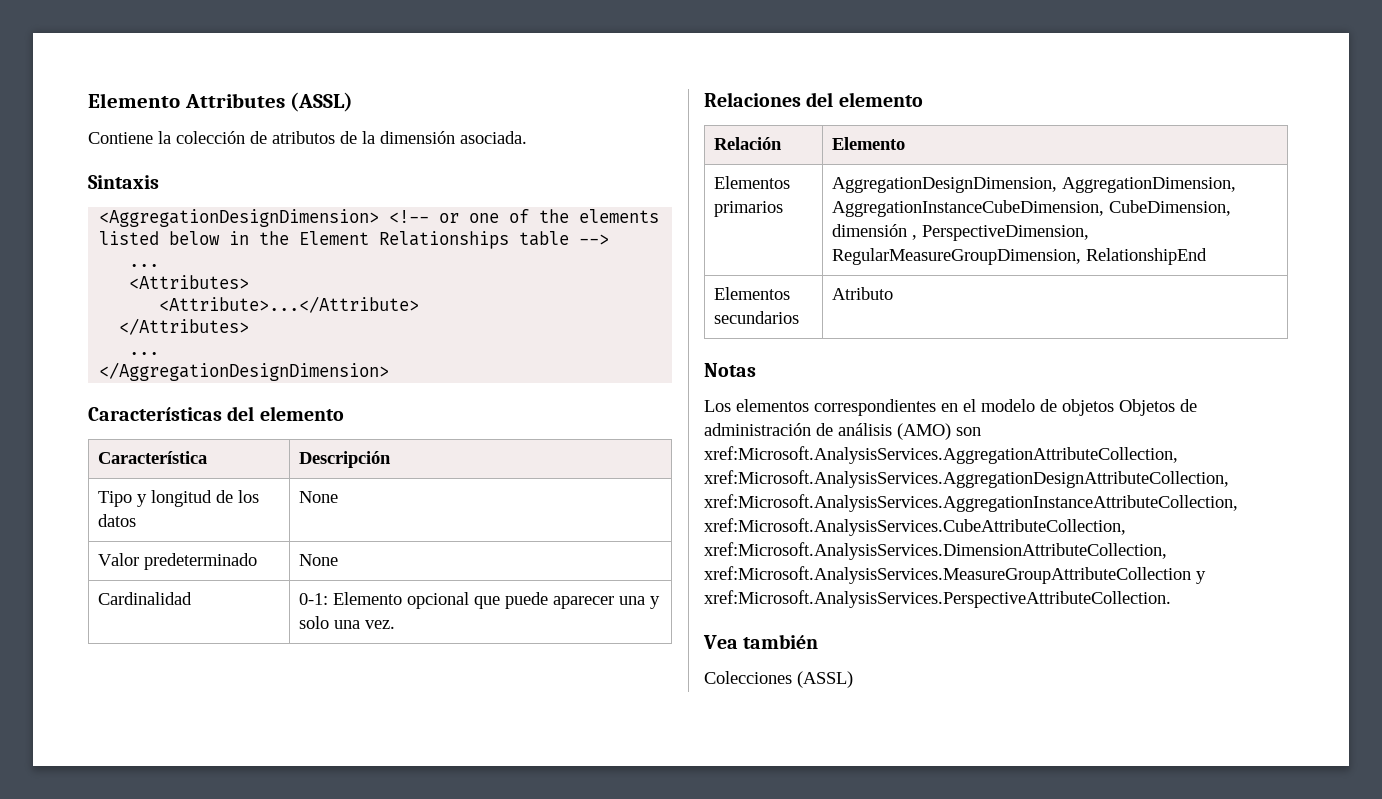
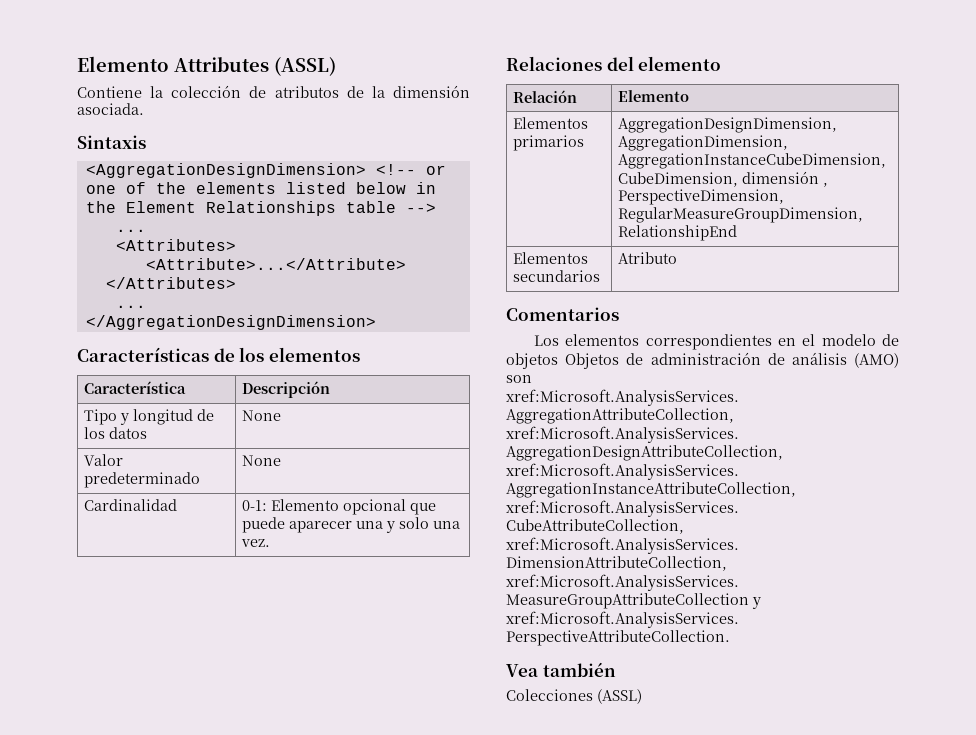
[227,406,344,421] del elemento -> [213,347,360,362] de los elementos
[704,363,756,377] Notas -> [506,307,619,321] Comentarios

